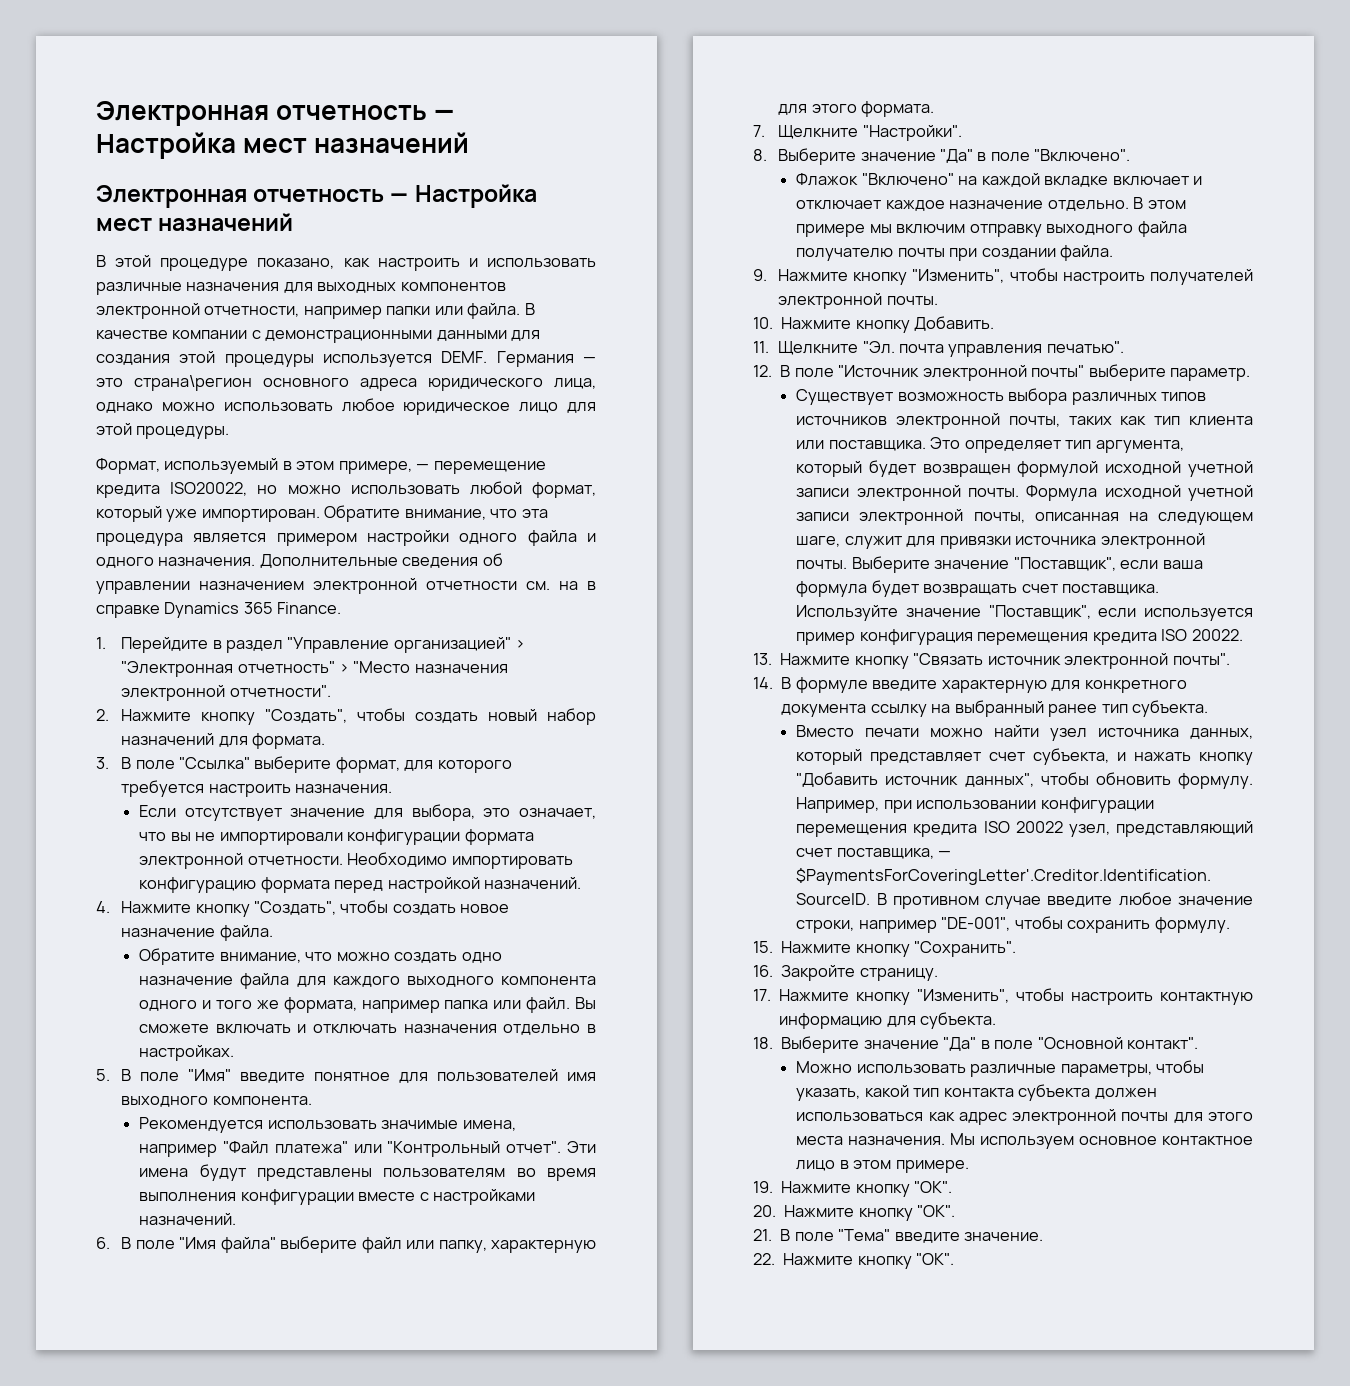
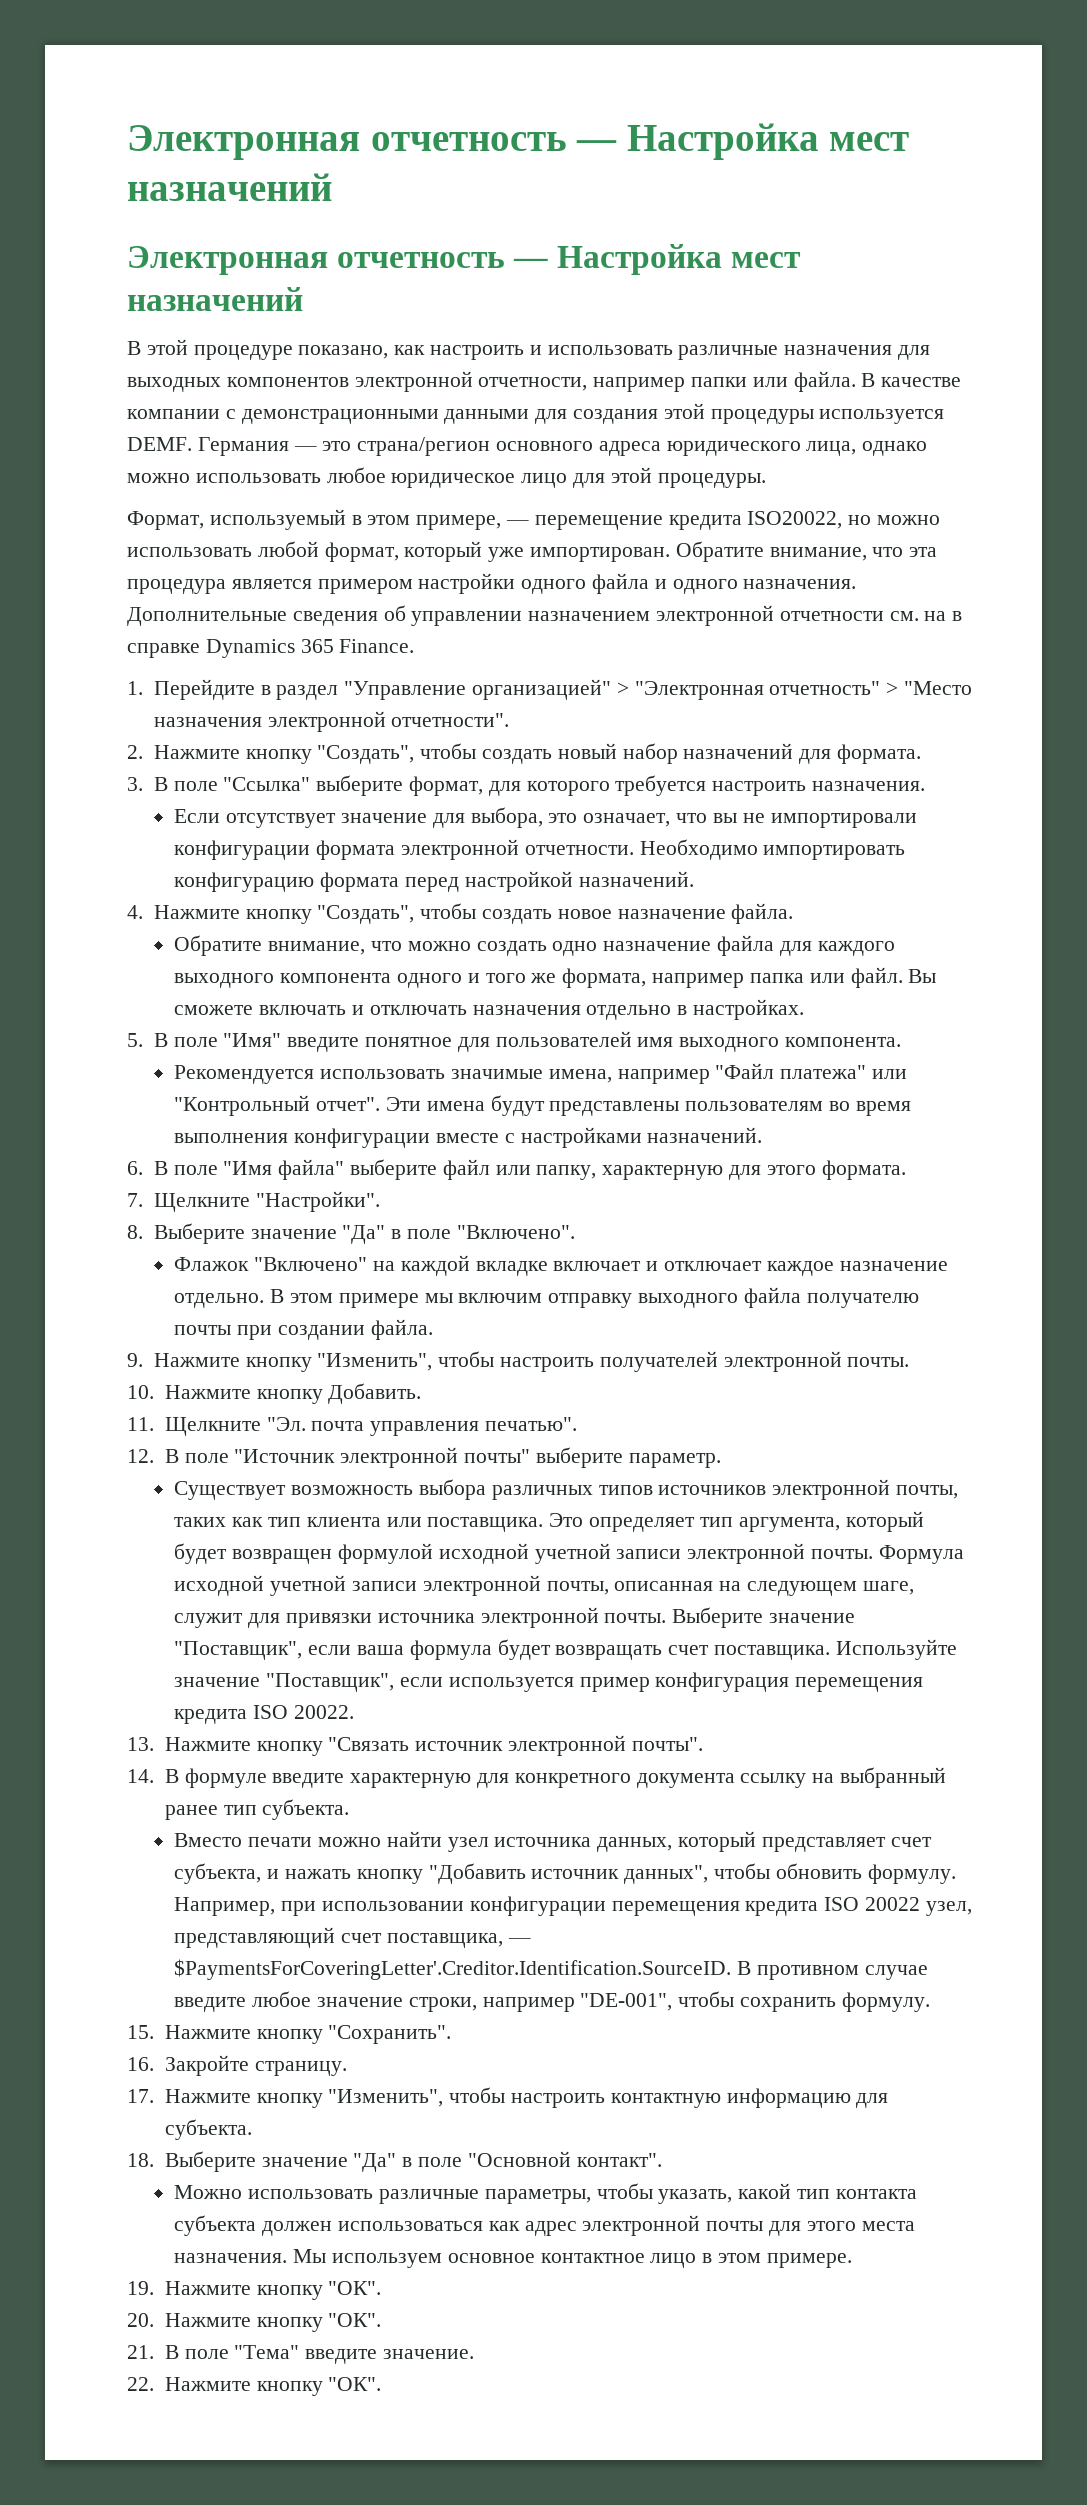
[134,375,252,391] страна\регион -> [357,437,491,456] страна/регион

